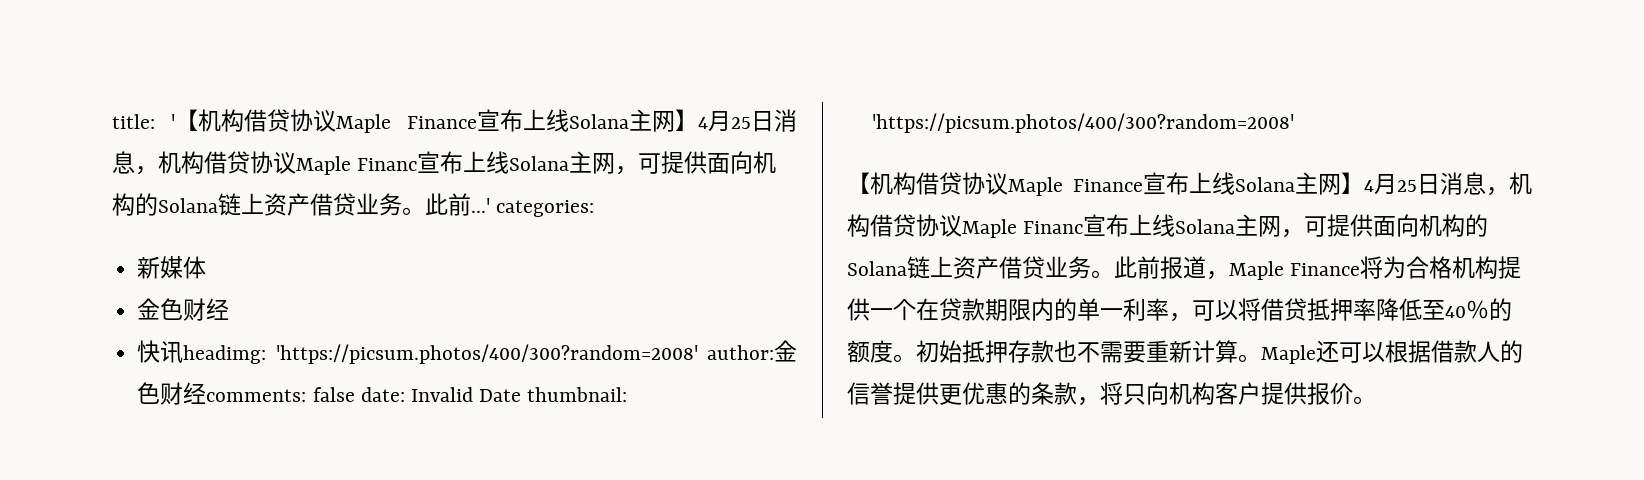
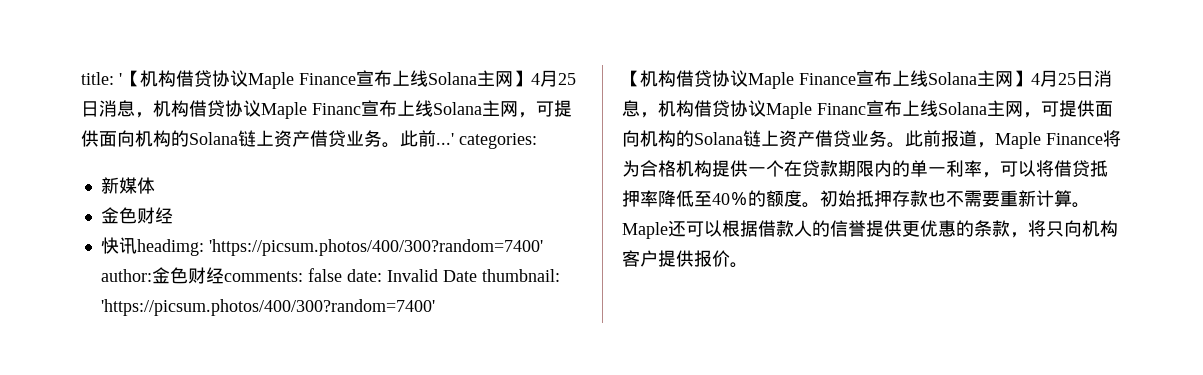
[275,344,698,364] 'https://picsum.photos/400/300?random=2008' -> [208,239,543,256] 'https://picsum.photos/400/300?random=7400'
[872,113,1295,133] 'https://picsum.photos/400/300?random=2008' -> [100,299,435,316] 'https://picsum.photos/400/300?random=7400'

